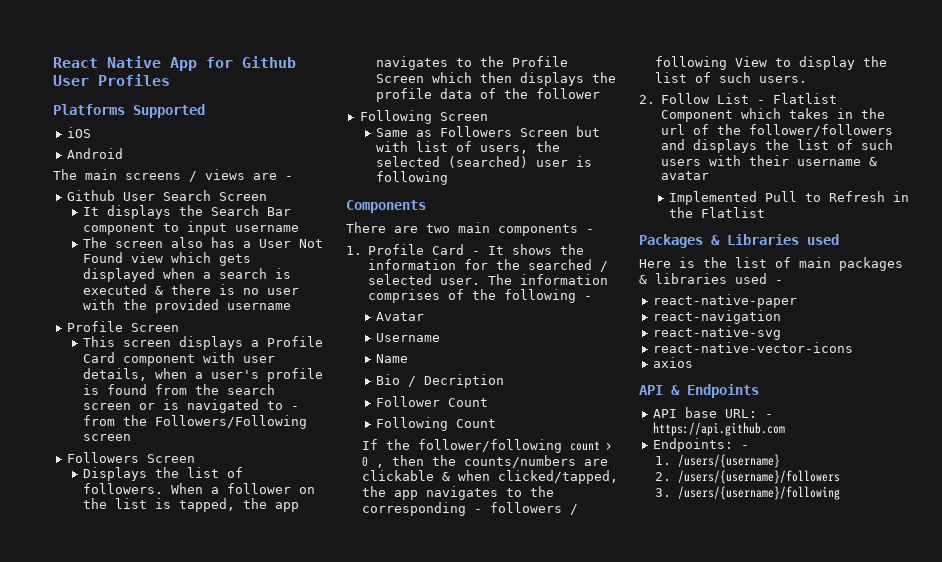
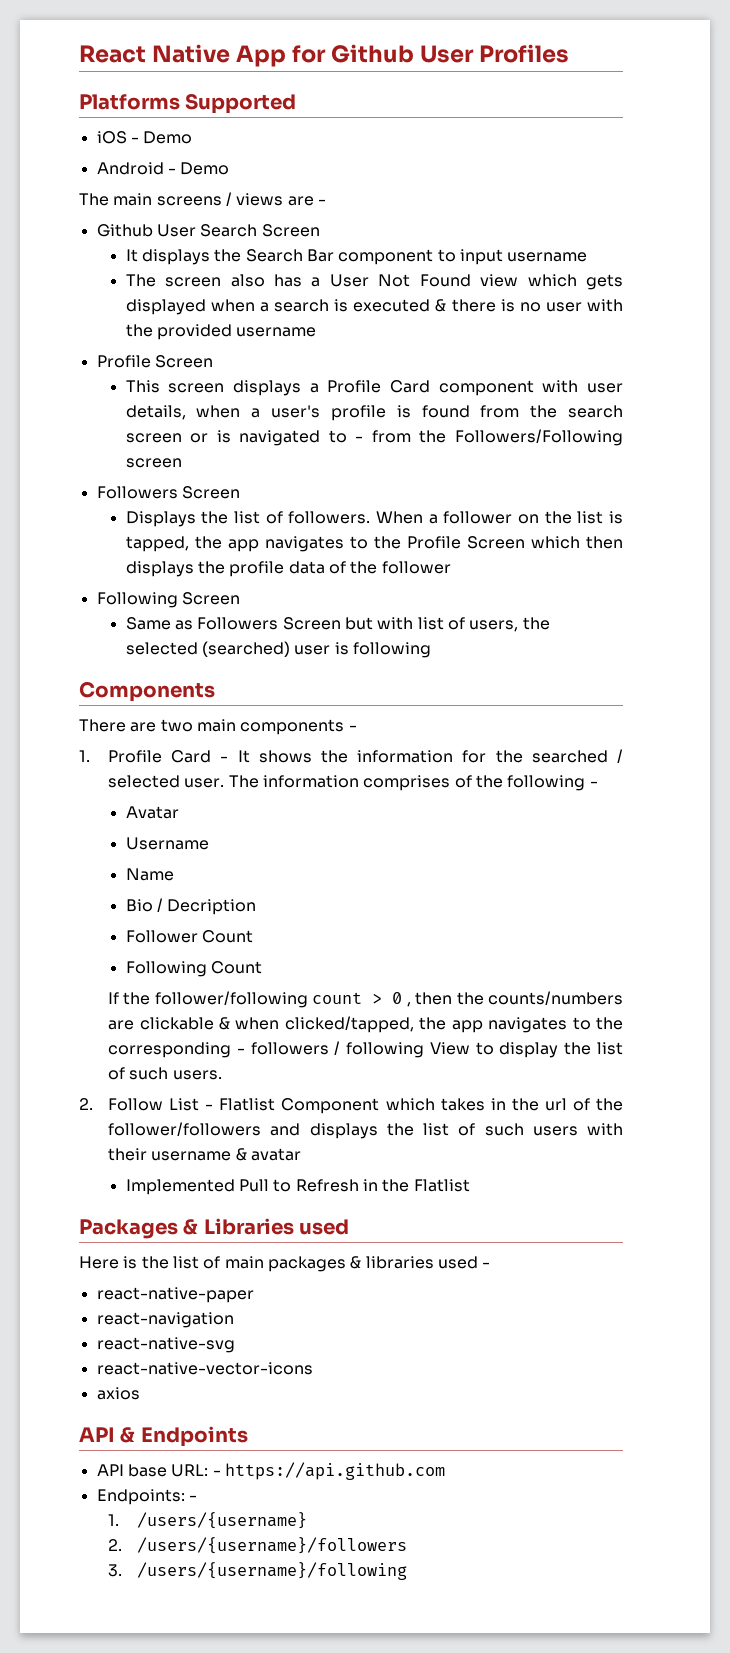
(91, 132) none -> [130,131,193,144] - Demo
(123, 153) none -> [167,162,230,175] - Demo

